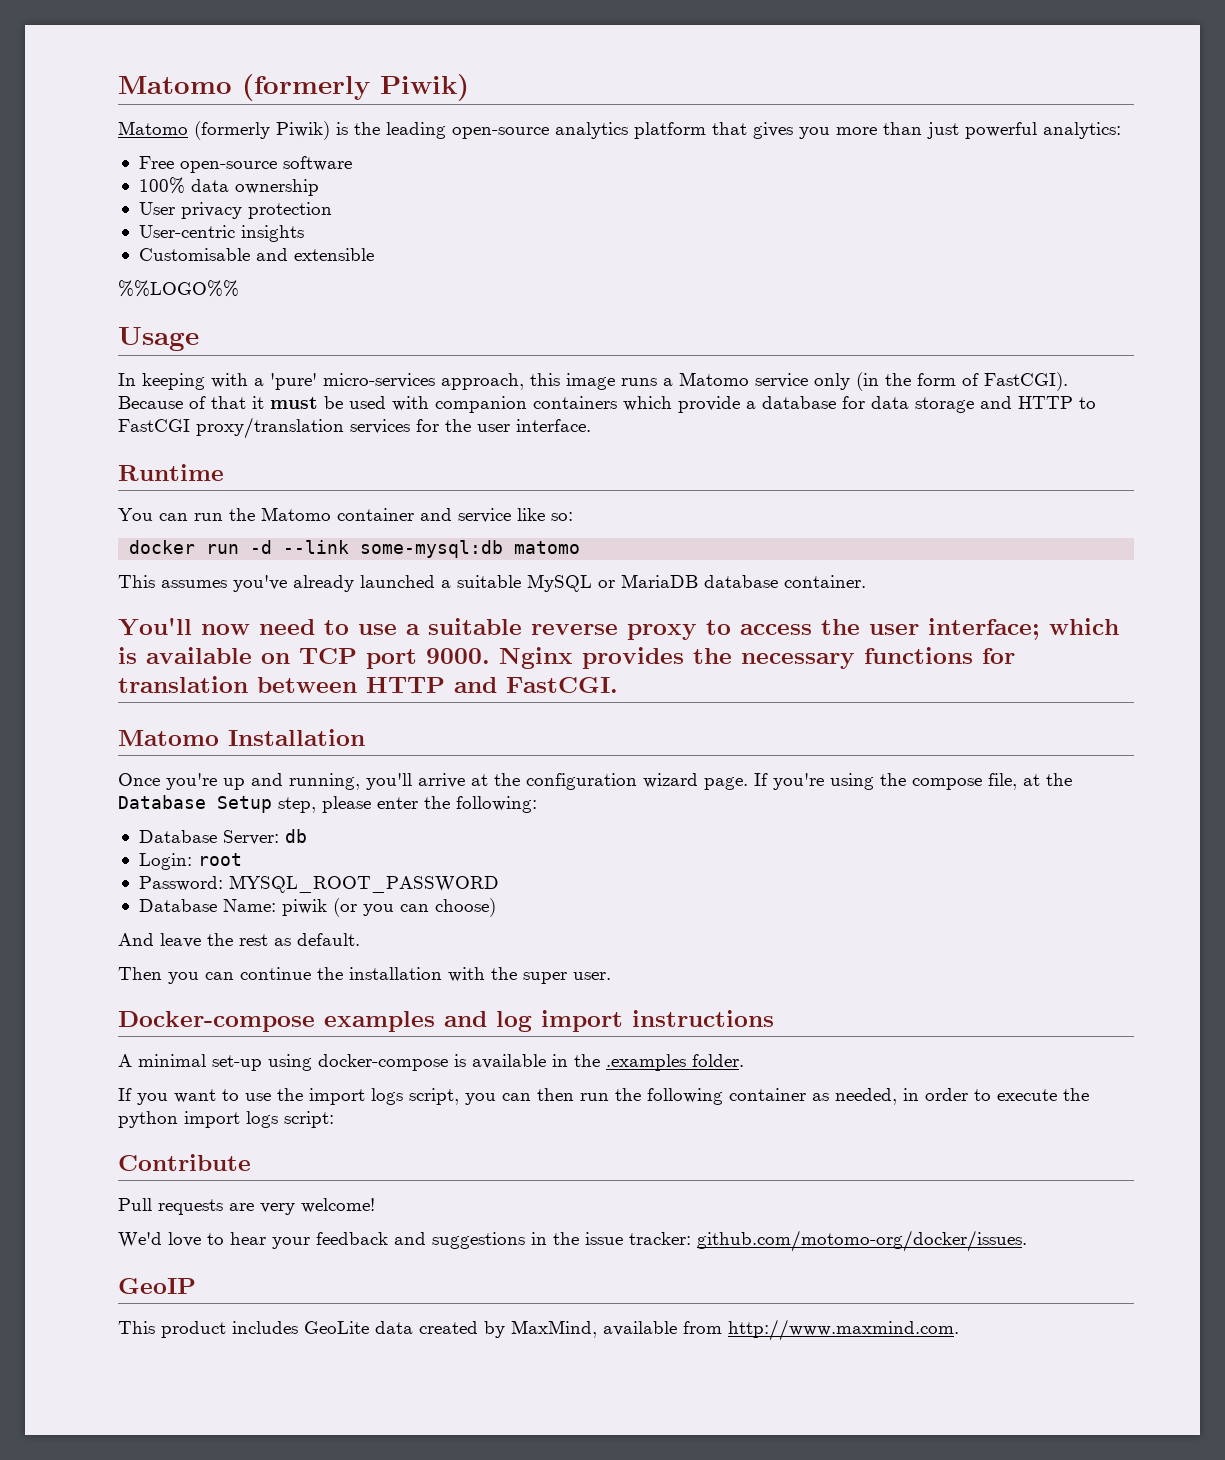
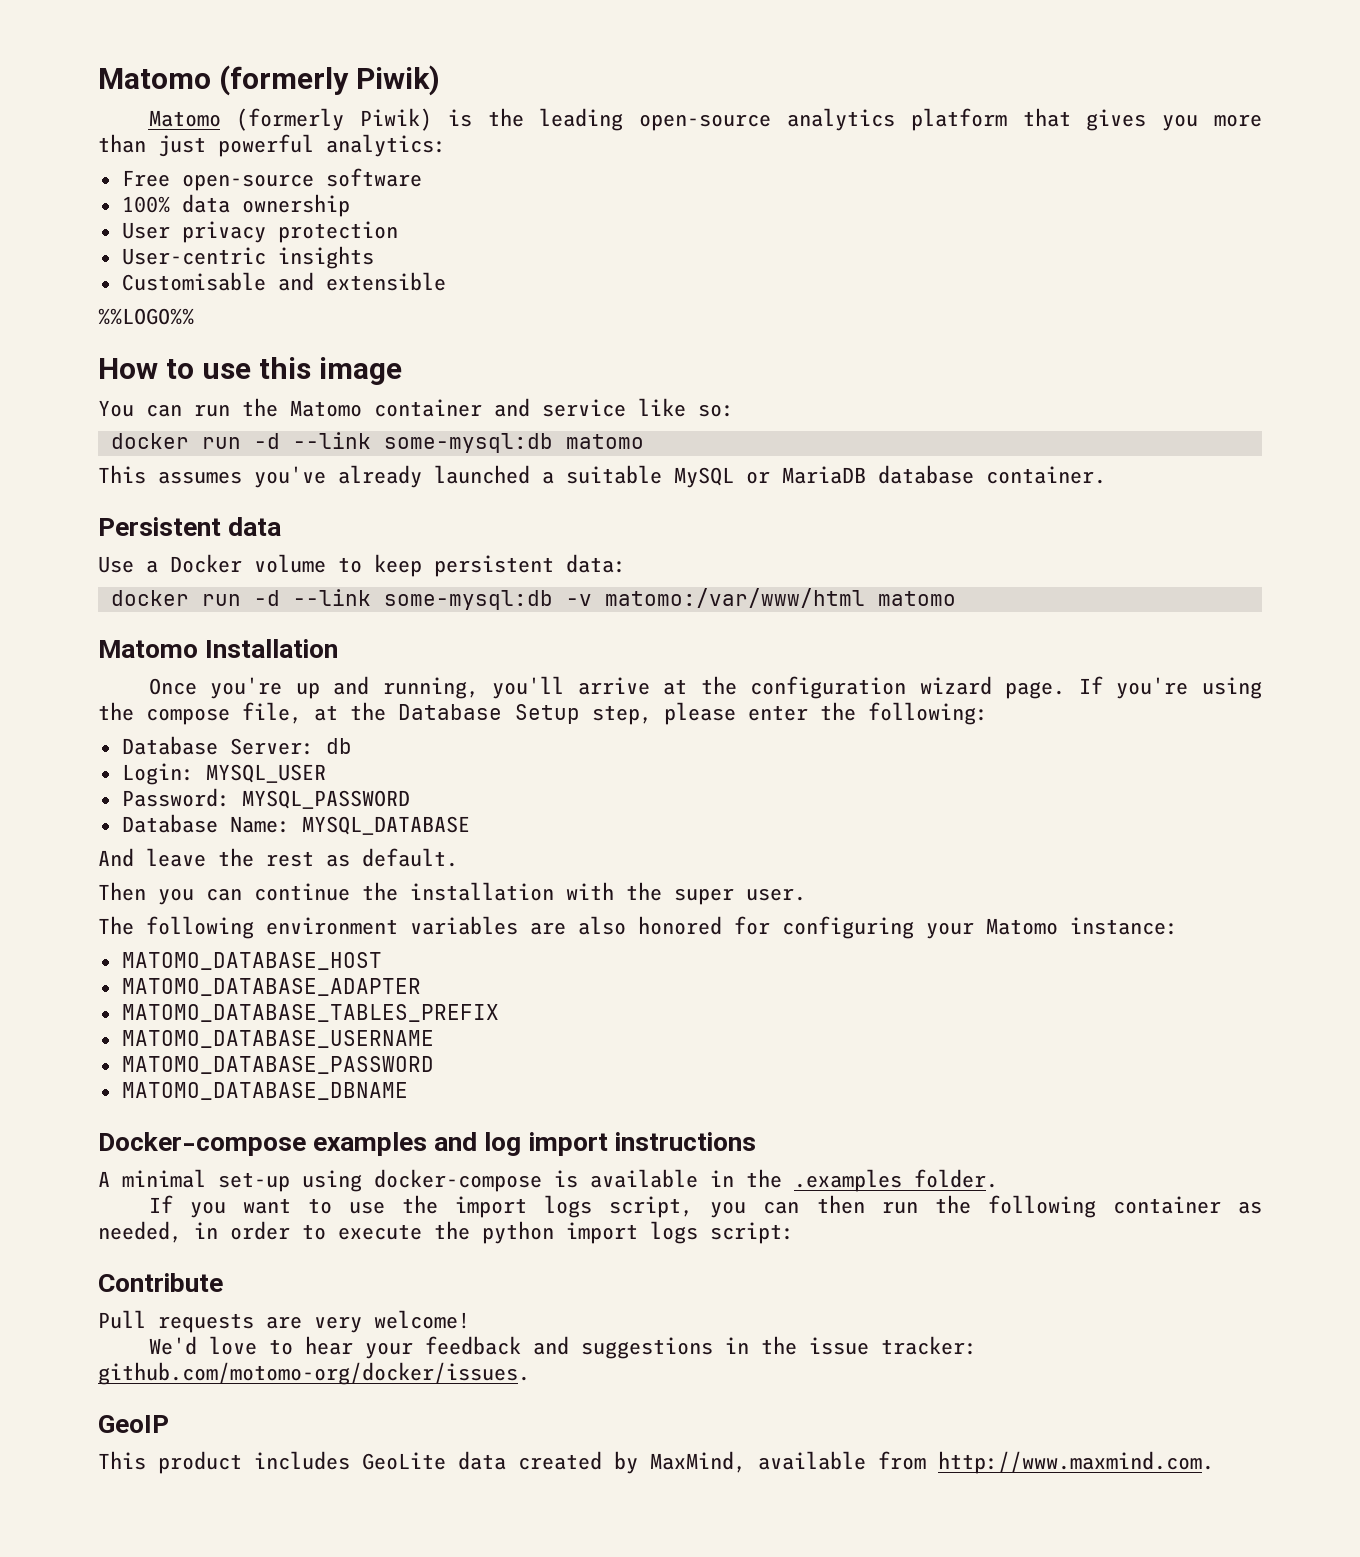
[118,327,199,351] [118,372,1068,391] [118,396,1096,413] [118,417,591,439] [118,464,224,481] Usage // In keeping with a 'pure' micro-services approach, this image runs a Matomo service only (in the form of FastCGI). Because of that it must be used with companion containers which provide a database for data storage and HTTP to FastCGI proxy/translation services for the user interface. // Runtime -> [98,357,403,385] How to use this image
[118,617,1119,640] [118,647,1015,669] [118,676,618,693] You'll now need to use a suitable reverse proxy to access the user interface; which is available on TCP port 9000. Nginx provides the necessary functions for translation between HTTP and FastCGI. -> [98,517,282,536] [98,554,626,577] [110,588,956,610] Persistent data // Use a Docker volume to keep persistent data: // docker run -d --link some-mysql:db -v matomo:/var/www/html matomo
[197,853,242,866] root -> [205,764,326,783] MYSQL_USER
[228,875,499,893] MYSQL_ROOT_PASSWORD -> [241,790,410,809] MYSQL_PASSWORD
[281,898,496,917] piwik (or you can choose) -> [301,816,470,835] MYSQL_DATABASE
(611, 976) none -> [98,916,1178,939] [121,952,382,970] [121,978,421,996] [121,1004,499,1022] [121,1030,434,1048] [121,1056,434,1074] [121,1082,408,1100] // The following environment variables are also honored for configuring your Matomo instance: // MATOMO_DATABASE_HOST // MATOMO_DATABASE_ADAPTER // MATOMO_DATABASE_TABLES_PREFIX // MATOMO_DATABASE_USERNAME // MATOMO_DATABASE_PASSWORD // MATOMO_DATABASE_DBNAME

